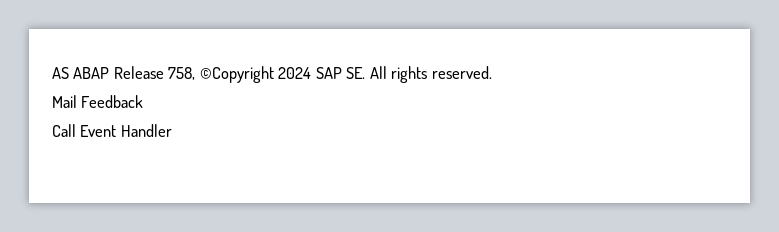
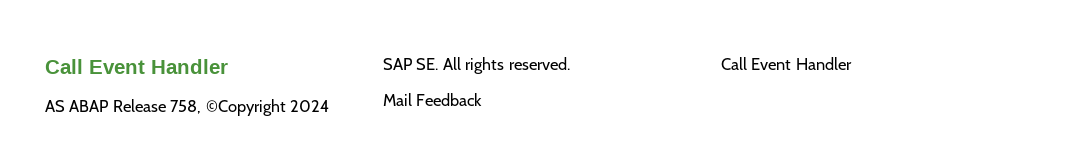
(52, 73) none -> [45,59,228,74] Call Event Handler //

